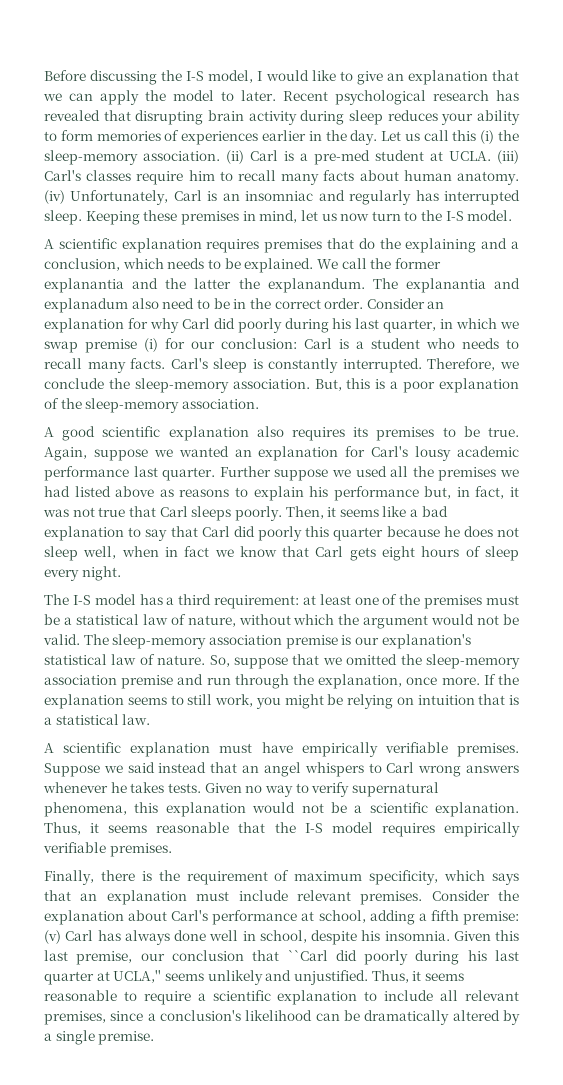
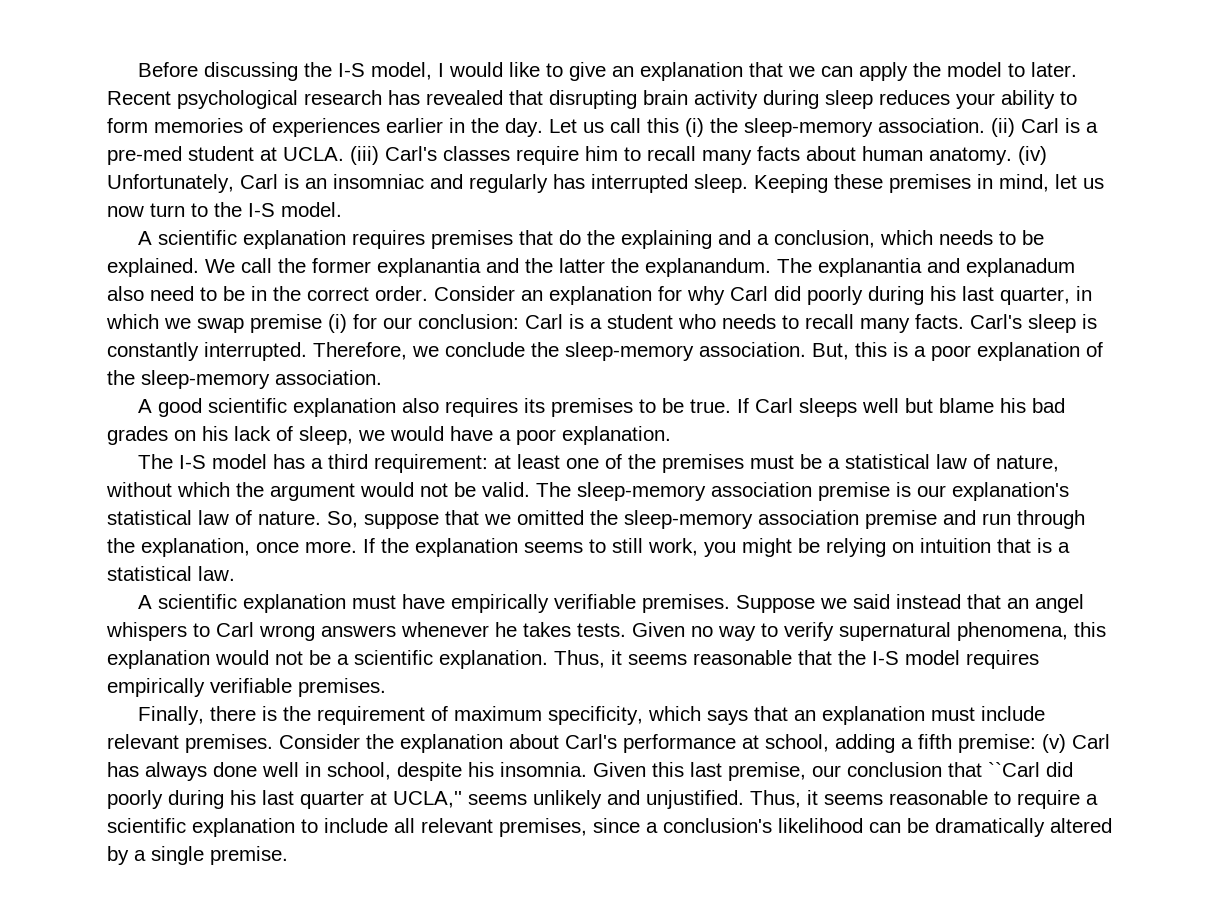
[44,446,520,461] [44,466,520,481] [44,486,519,501] [43,506,448,521] [44,526,520,541] [44,546,520,561] [44,566,121,581] Again, suppose we wanted an explanation for Carl's lousy academic performance last quarter. Further suppose we used all the premises we had listed above as reasons to explain his performance but, in fact, it was not true that Carl sleeps poorly. Then, it seems like a bad explanation to say that Carl did poorly this quarter because he does not sleep well, when in fact we know that Carl gets eight hours of sleep every night. -> [737,398,1066,417] [107,426,671,445] If Carl sleeps well but blame his bad grades on his lack of sleep, we would have a poor explanation.

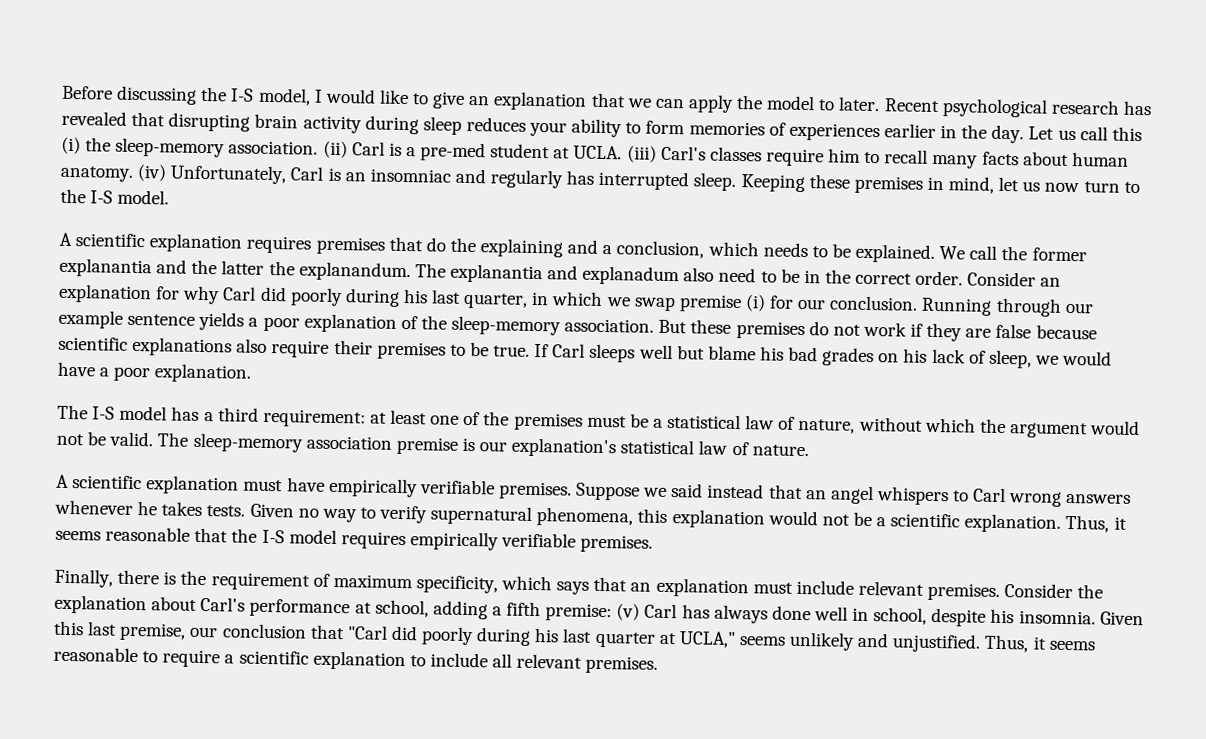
[418,314,1097,333] [107,342,908,361] conclusion: Carl is a student who needs to recall many facts. Carl's sleep is constantly interrupted. Therefore, we conclude the sleep-memory association. But, this is -> [829,295,1094,317] [58,309,245,331] conclusion. Running through our example sentence yields
[138,398,546,417] // A good scientific explanation also requires its -> [658,319,1097,342] [58,336,373,358] But these premises do not work if they are false because scientific explanations also require their
[327,510,1085,529] [107,538,1070,557] [107,566,235,581] So, suppose that we omitted the sleep-memory association premise and run through the explanation, once more. If the explanation seems to still work, you might be relying on intuition that is a statistical law. -> (809, 450) none
[988,762,1040,777] ``Carl -> [346,625,388,640] "Carl
[393,791,462,808] UCLA,'' -> [678,631,736,649] UCLA,"
[499,818,1112,837] [107,846,288,865] premises, since a conclusion's likelihood can be dramatically altered by a single premise. -> [585,655,659,674] premises.

